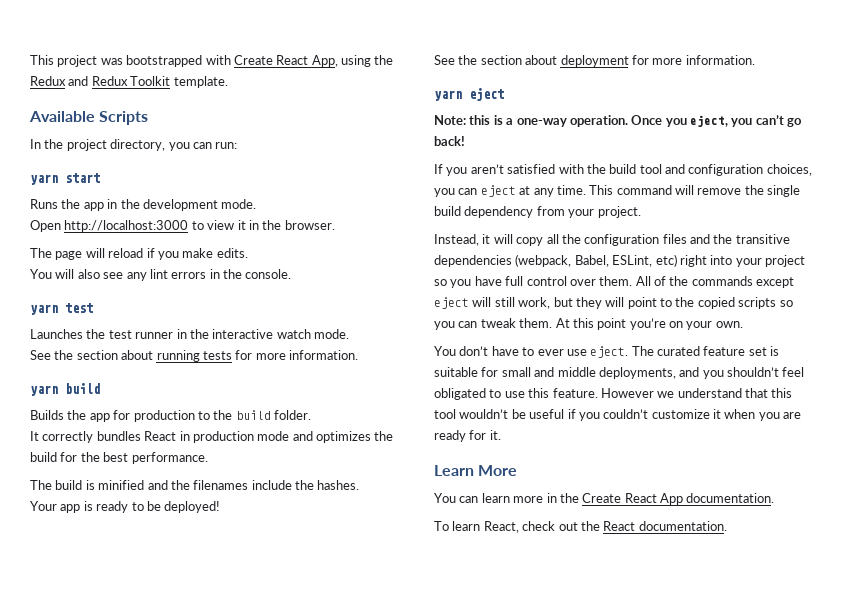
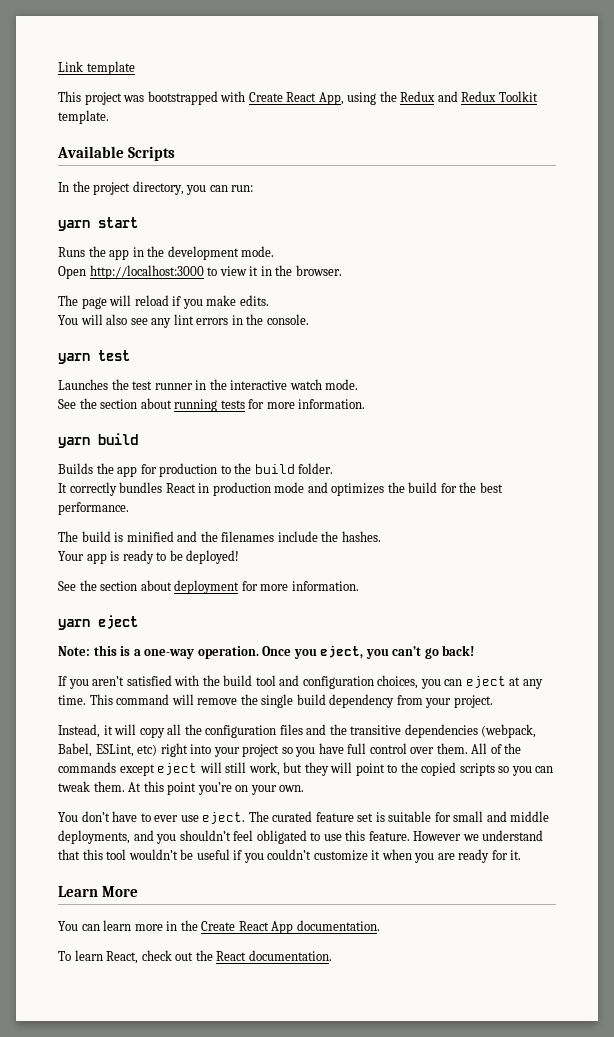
(30, 60) none -> [58,61,135,75] Link template //

